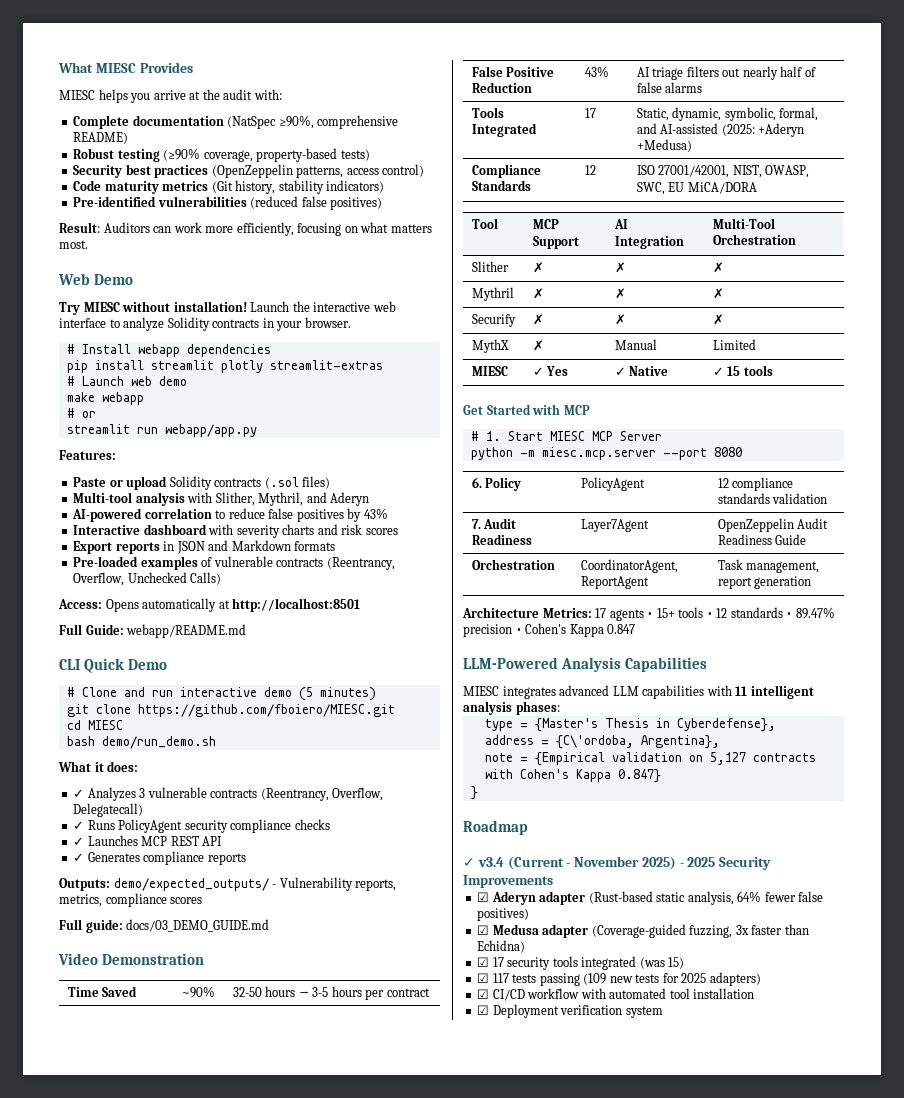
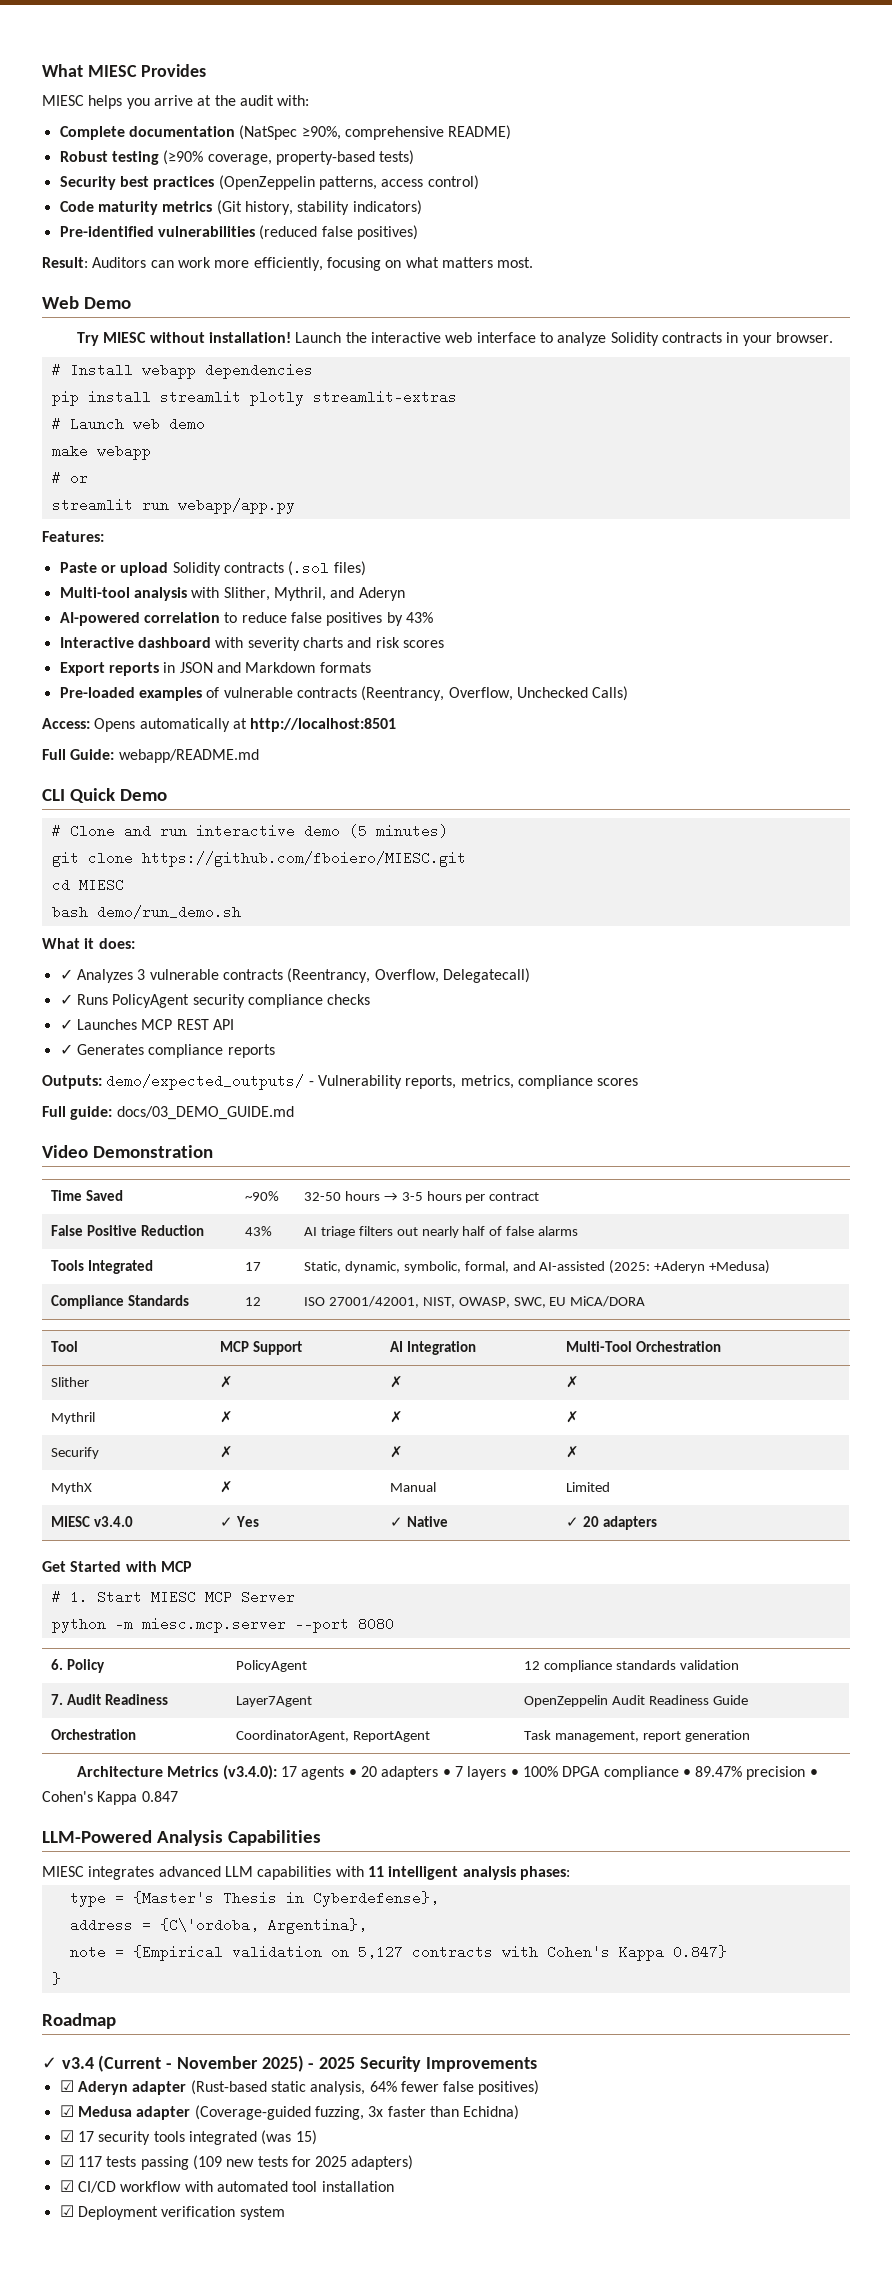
(508, 371) none -> [93,1516,133,1527] v3.4.0
[727,365,773,376] 15 tools -> [582,1516,657,1530] 20 adapters
[542,608,592,618] Metrics: -> [167,1765,277,1780] Metrics (v3.4.0):
[656,607,783,618] 15+ tools • 12 standards -> [360,1766,679,1780] 20 adapters • 7 layers • 100% DPGA compliance

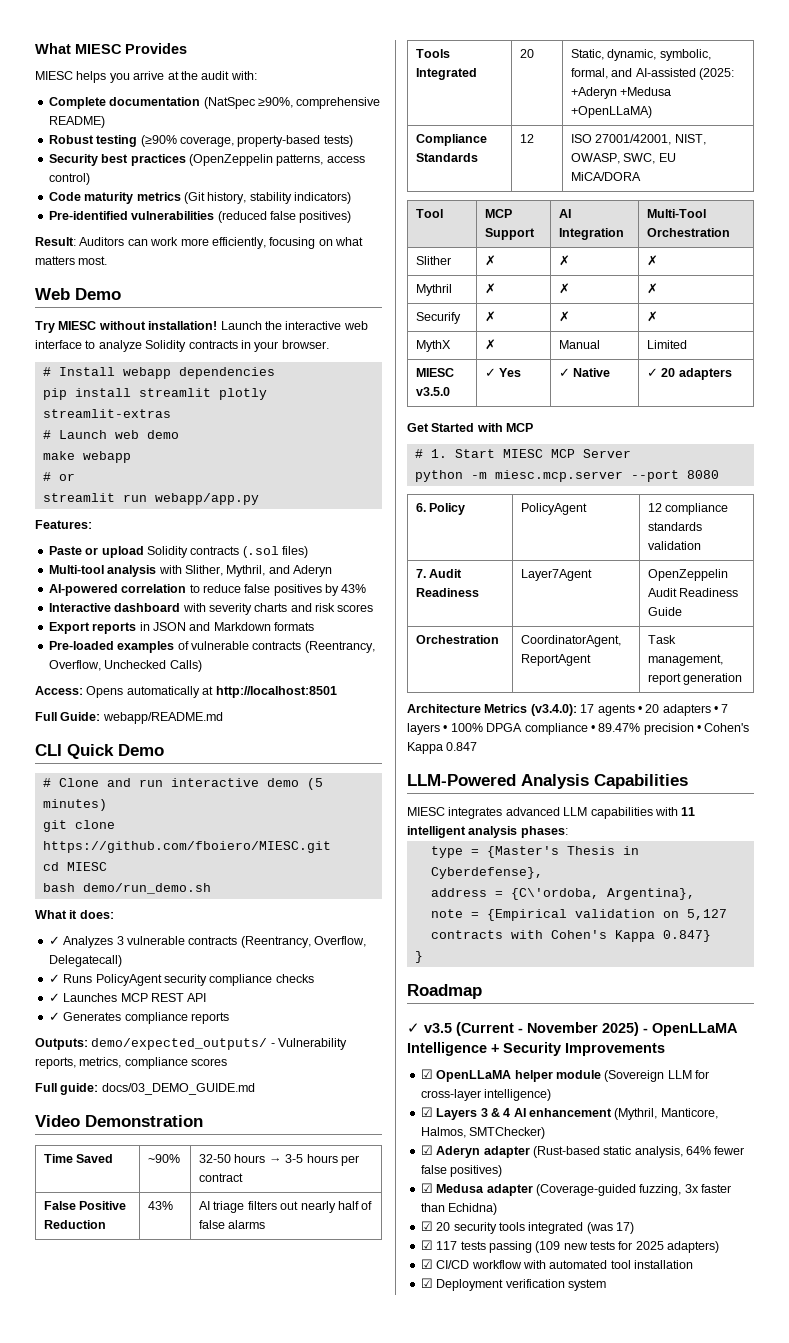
[244,1262,261,1271] 17 -> [520,49,535,58] 20
[709,1260,771,1274] +Medusa) -> [620,87,672,96] [571,106,653,118] +Medusa +OpenLLaMA)
[93,1516,133,1527] v3.4.0 -> [416,387,451,396] v3.5.0
[61,2057,94,2069] v3.4 -> [424,1023,452,1033] v3.5
[319,2057,356,2069] 2025 -> [652,1023,738,1036] [407,1042,499,1056] OpenLLaMA Intelligence +
(537, 2064) none -> [420,1069,709,1082] [420,1089,552,1101] [420,1107,718,1120] [420,1127,546,1139] // ☑ OpenLLaMA helper module (Sovereign LLM for cross-layer intelligence) // ☑ Layers 3 & 4 AI enhancement (Mythril, Manticore, Halmos, SMTChecker)
[77,2131,94,2142] 17 -> [436,1222,451,1231] 20
[295,2130,317,2145] 15) -> [616,1222,634,1234] 17)

